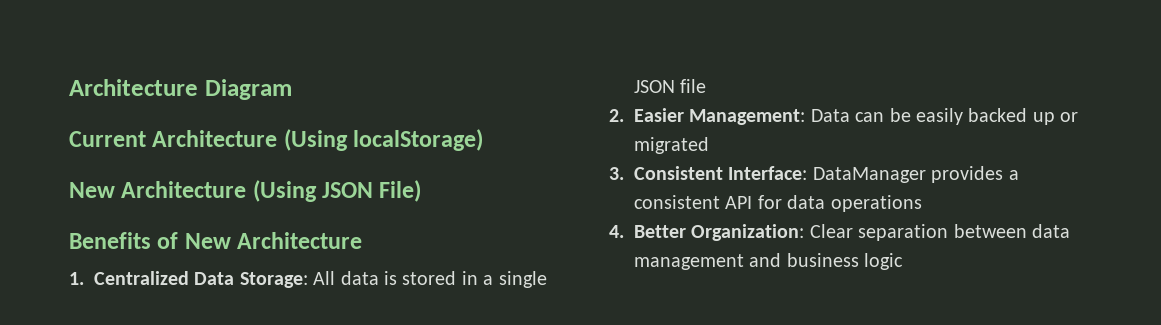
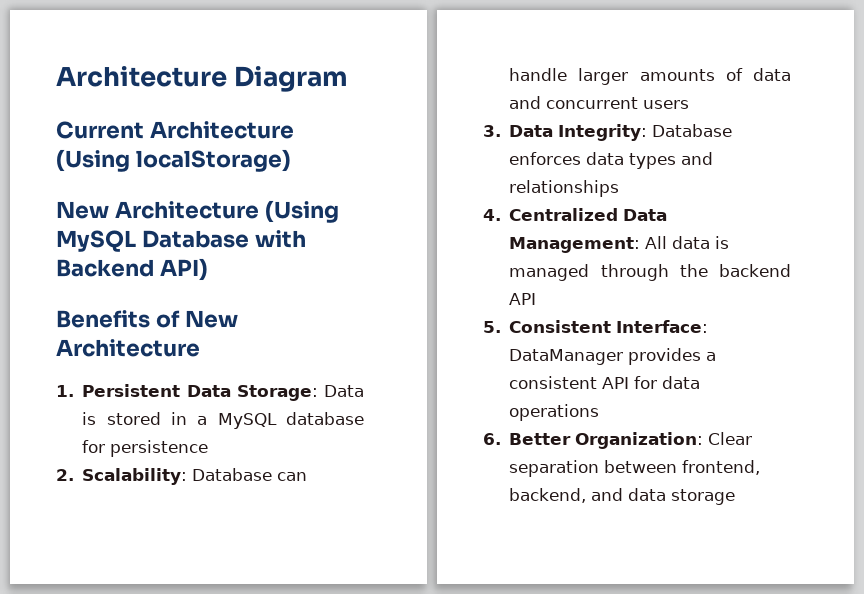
[322,180,422,202] JSON File) -> [56,230,306,252] [56,258,208,281] MySQL Database with Backend API)
[94,271,189,285] Centralized -> [82,384,181,397] Persistent
[313,271,379,285] All data -> [324,385,364,397] Data
[498,271,547,288] [634,79,707,93] [609,108,1079,125] [634,137,709,154] [609,167,624,180] single JSON file // 2. Easier Management: Data can be easily backed up or migrated // 3. -> [217,412,364,429] [82,440,209,457] [56,468,308,485] [509,68,791,85] [509,96,690,109] [483,124,733,141] [509,152,714,169] [509,180,620,197] [483,208,668,221] [509,236,730,253] [509,264,791,281] [509,293,537,305] [483,321,501,333] MySQL database for persistence // 2. Scalability: Database can handle larger amounts of data and concurrent users // 3. Data Integrity: Database enforces data types and relationships // 4. Centralized Data Management: All data is managed through the backend API // 5.
[609,225,624,238] 4. -> [483,433,501,445] 6.
[1032,224,1070,238] [634,253,904,270] data management and business logic -> [682,460,761,475] [509,488,736,505] frontend, backend, and data storage

